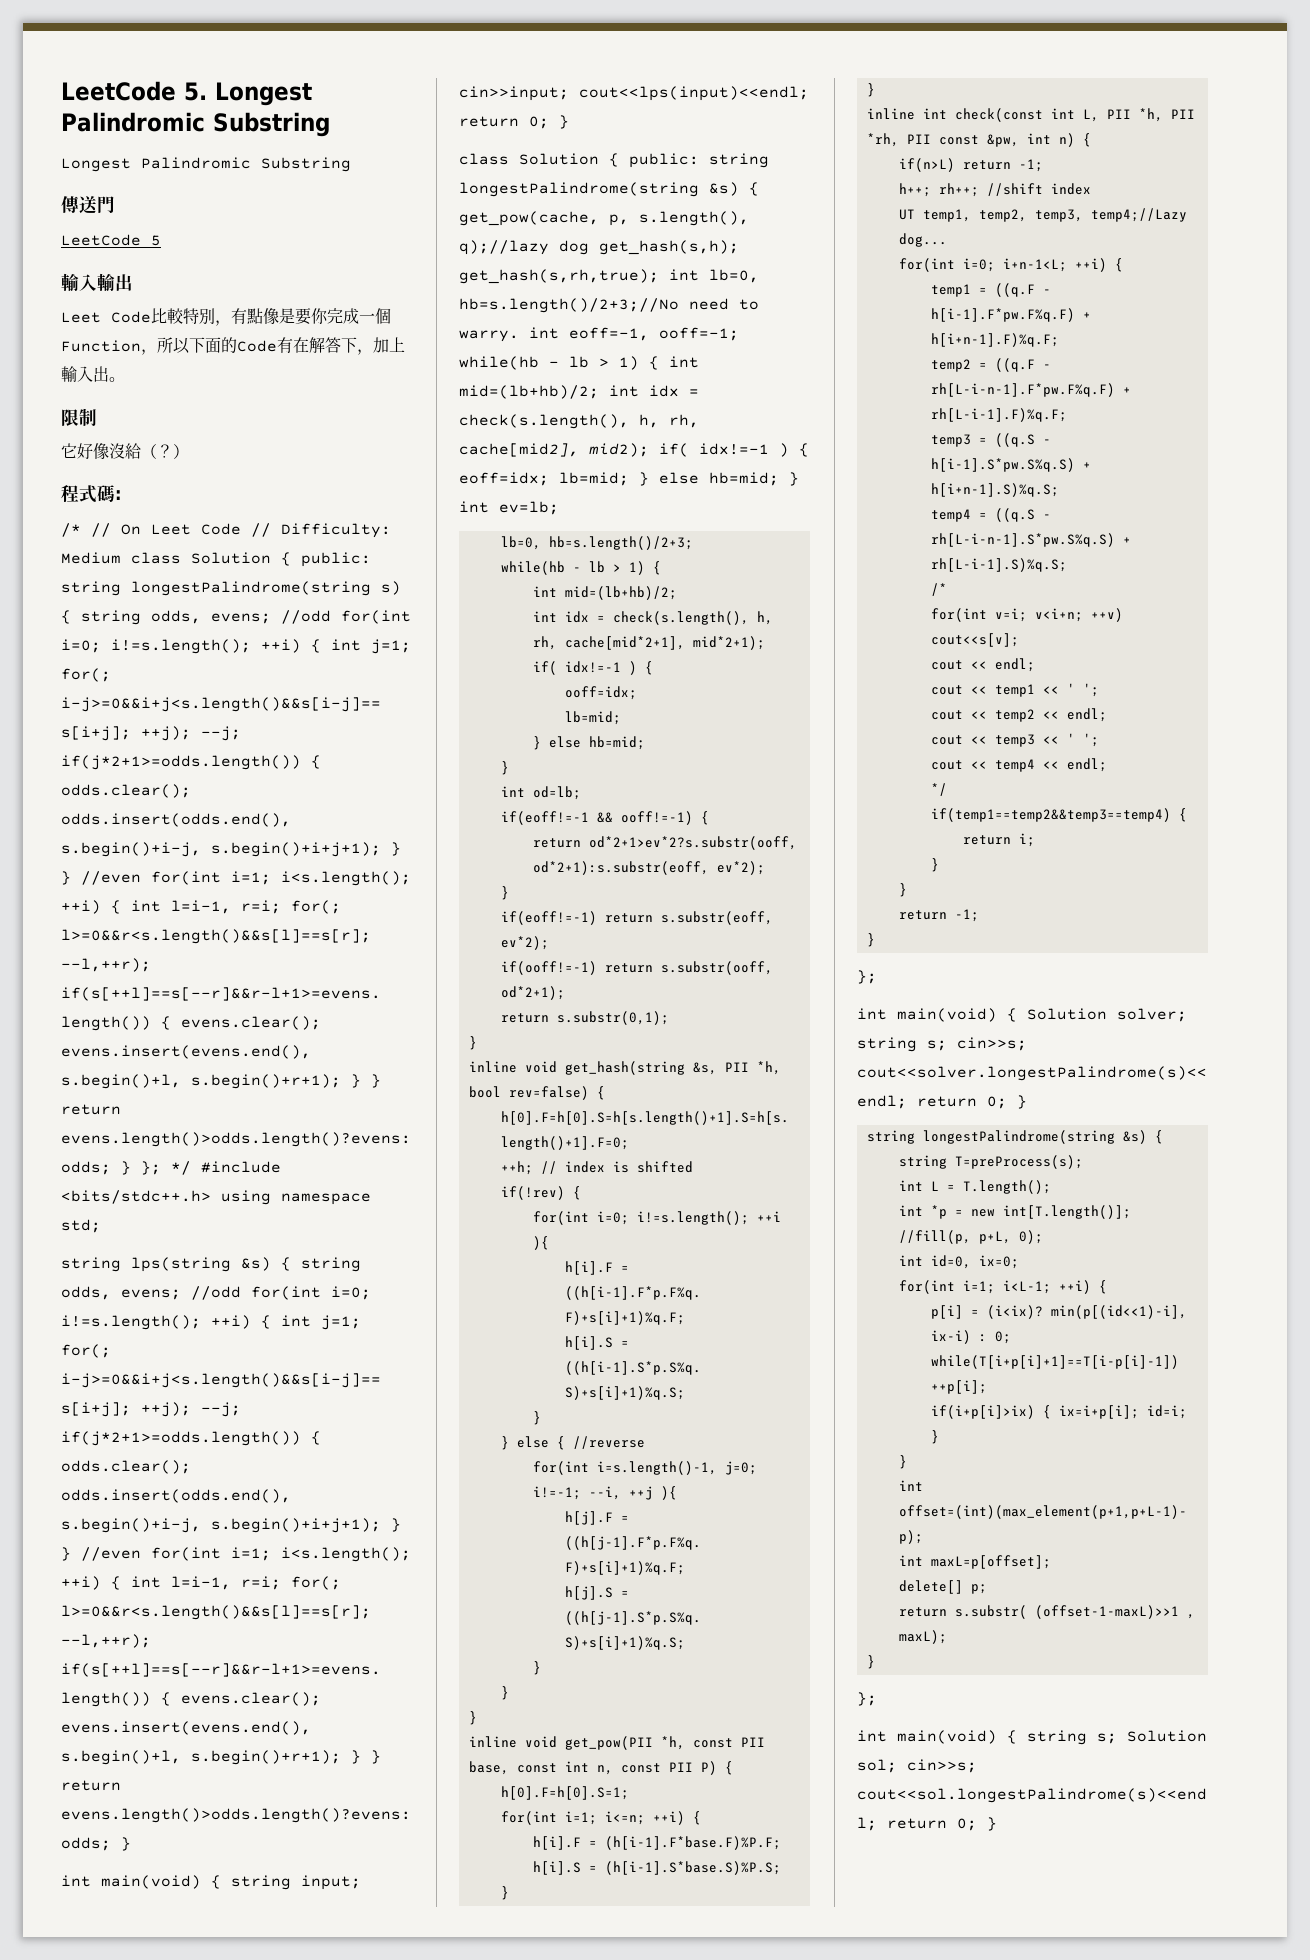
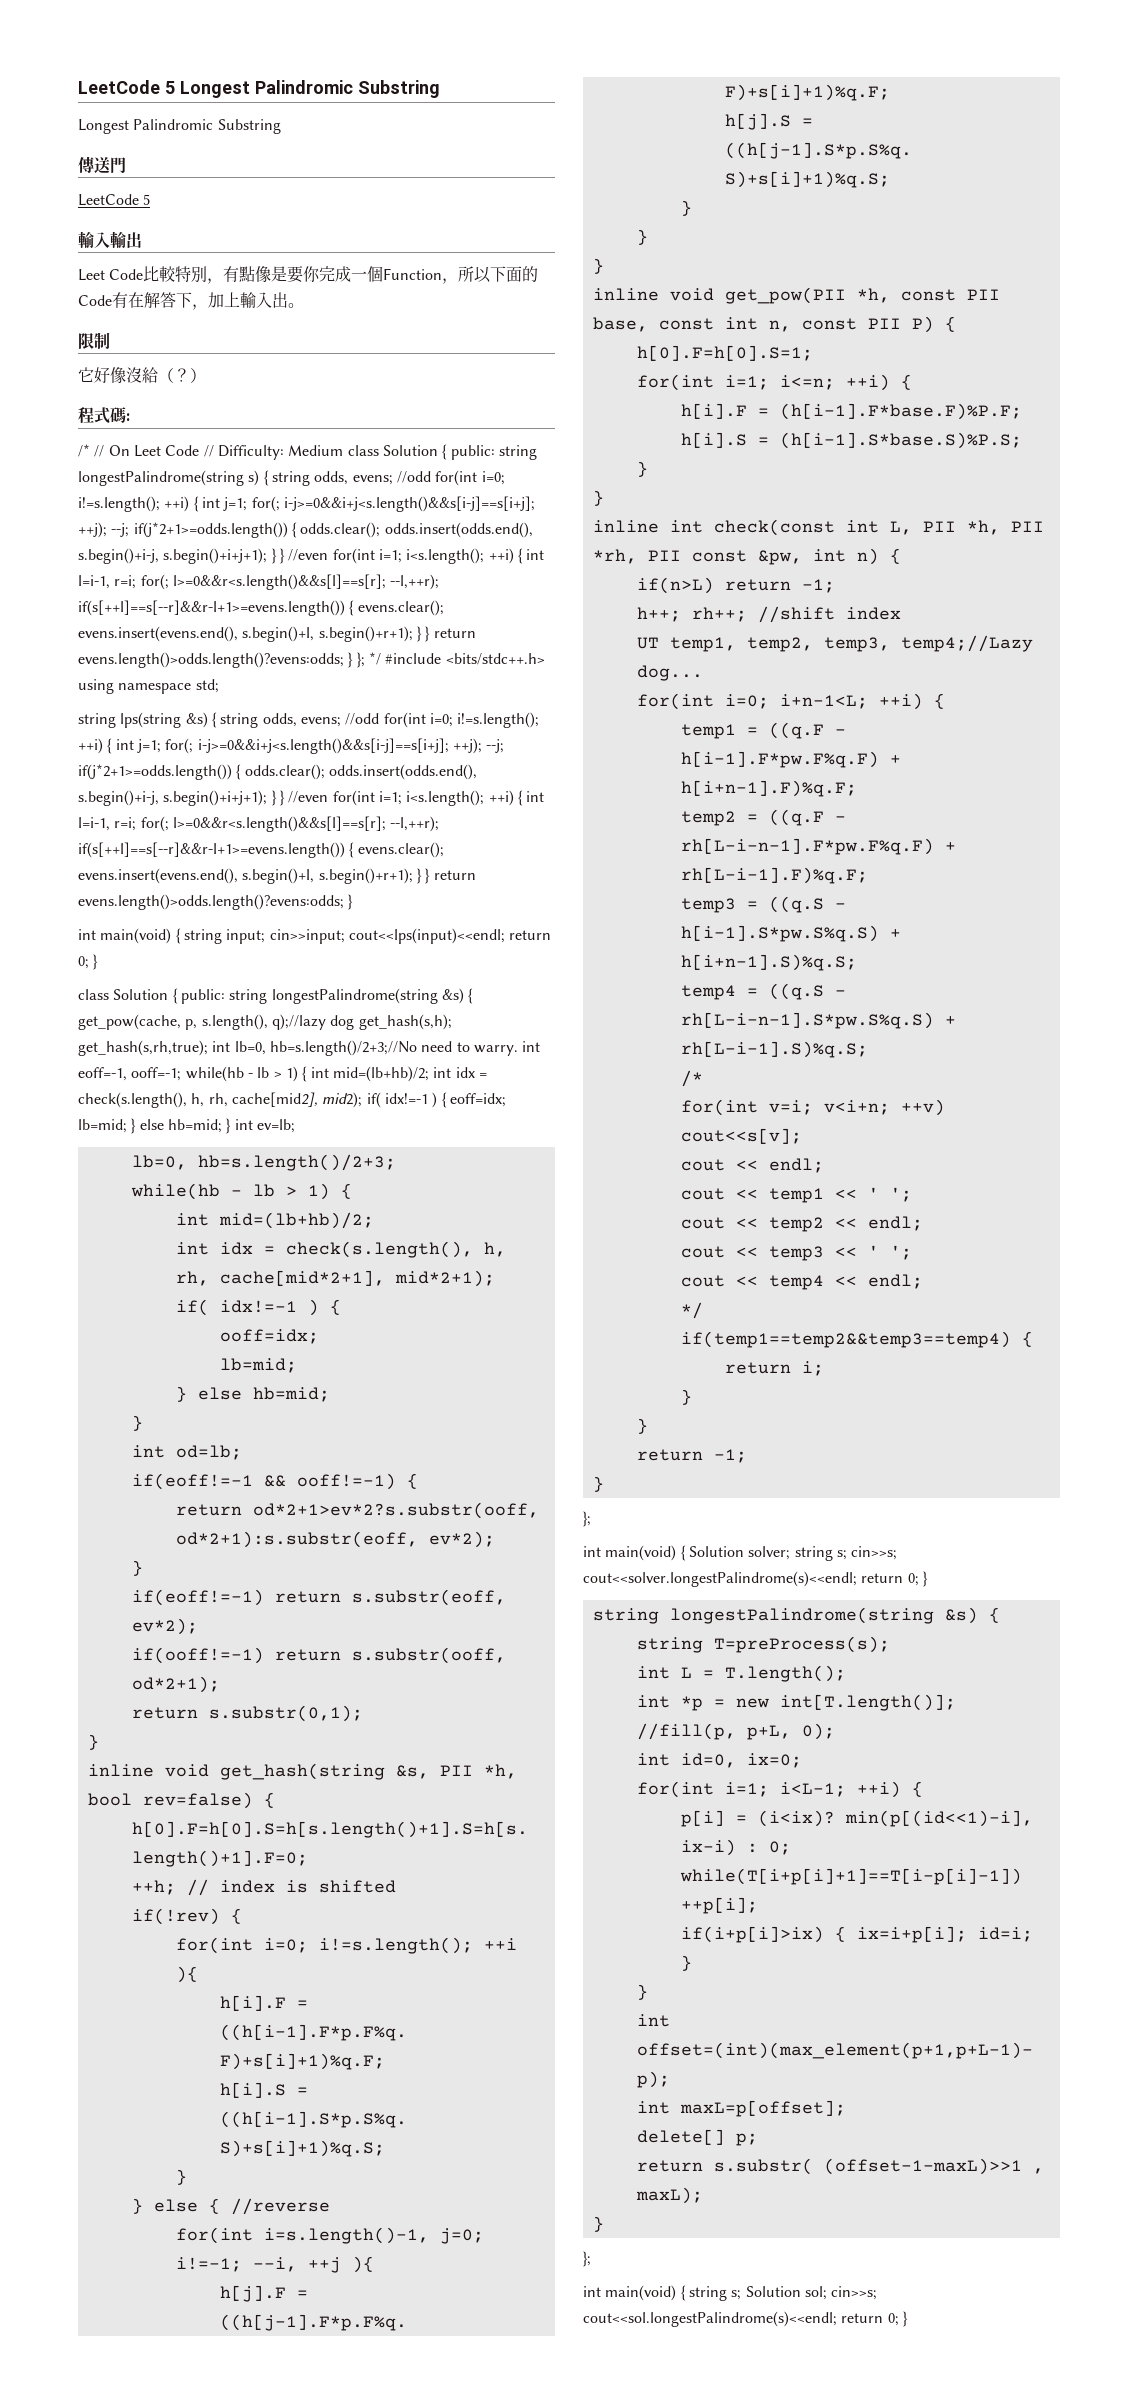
[61,81,207,101] LeetCode 5. -> [78,80,175,94] LeetCode 5

